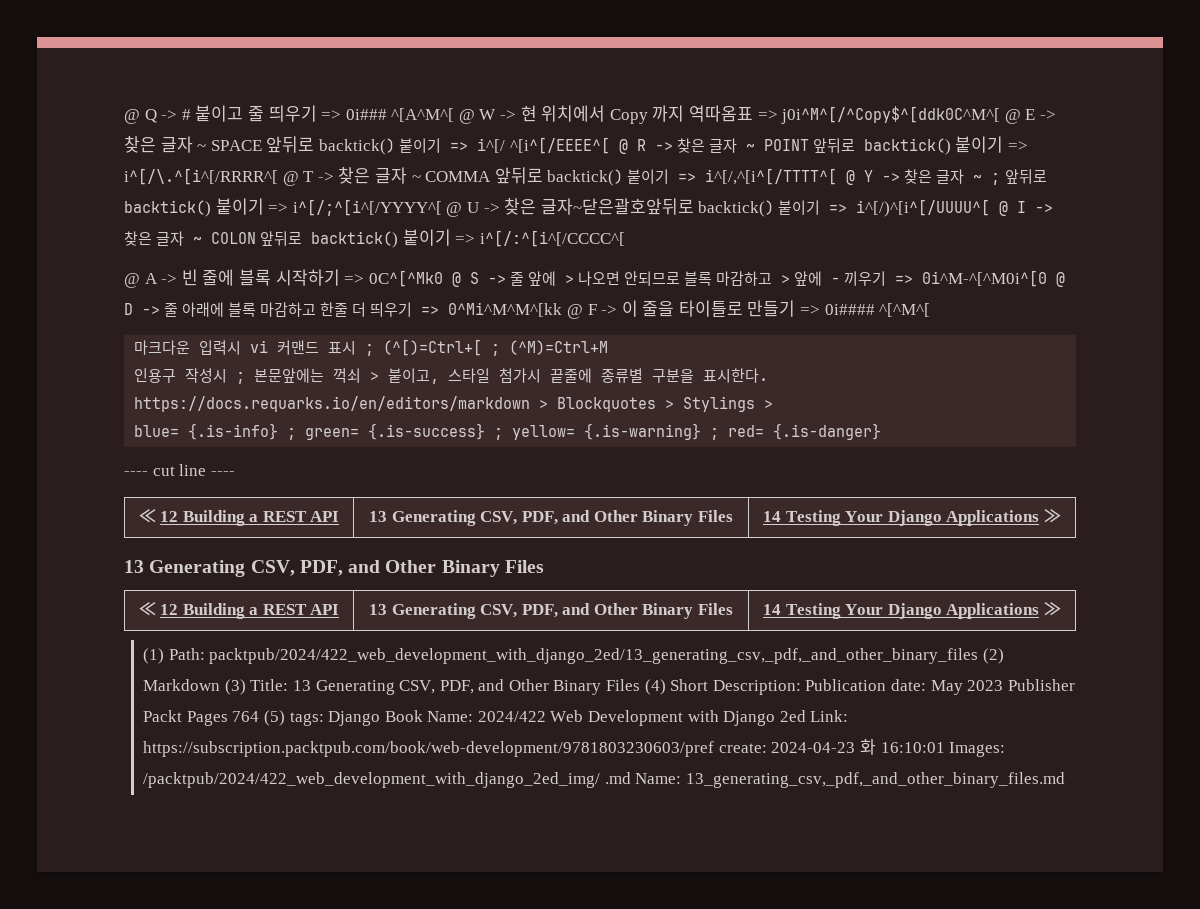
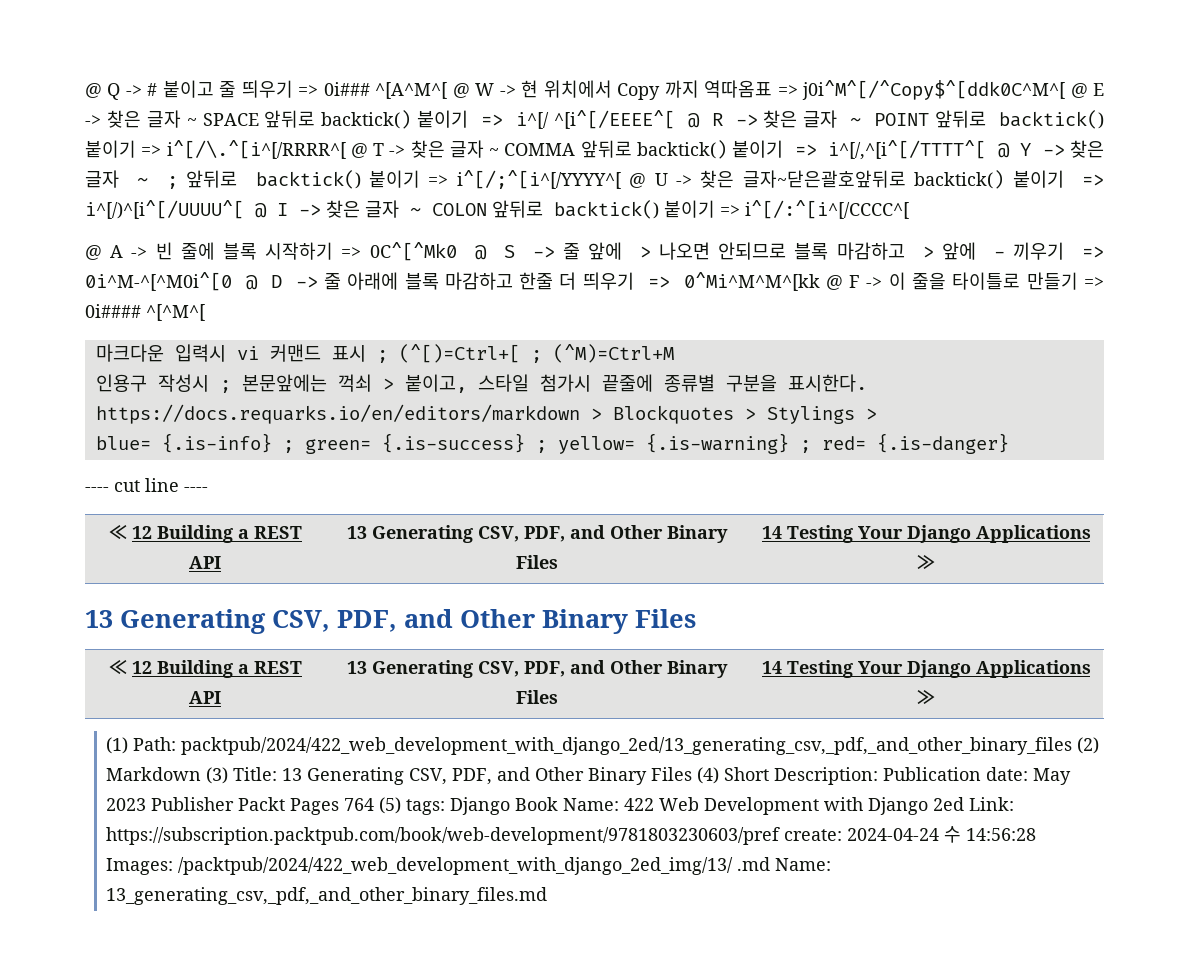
[477,711,546,722] 2024/422 -> [624,798,655,811] 422
[771,739,1006,757] [143,772,601,788] 2024-04-23 화 16:10:01 Images: /packtpub/2024/422_web_development_with_django_2ed_img/ -> [847,826,1037,843] [106,857,734,875] 2024-04-24 수 14:56:28 Images: /packtpub/2024/422_web_development_with_django_2ed_img/13/

